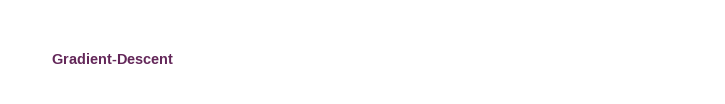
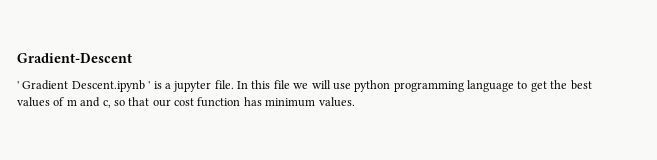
(173, 58) none -> [17,80,592,92] [17,97,355,108] // ' Gradient Descent.ipynb ' is a jupyter file. In this file we will use python programming language to get the best values of m and c, so that our cost function has minimum values.

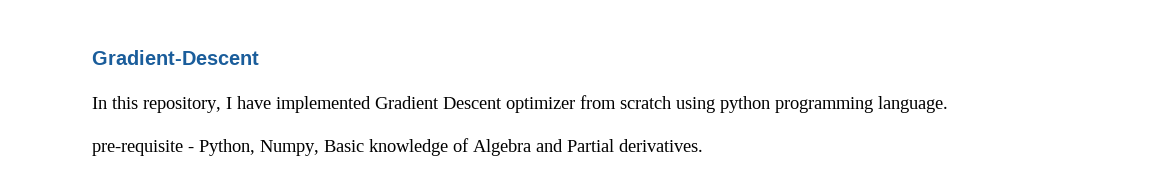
[17,80,592,92] [17,97,355,108] ' Gradient Descent.ipynb ' is a jupyter file. In this file we will use python programming language to get the best values of m and c, so that our cost function has minimum values. -> [92,95,948,113] [92,138,703,156] In this repository, I have implemented Gradient Descent optimizer from scratch using python programming language. // pre-requisite - Python, Numpy, Basic knowledge of Algebra and Partial derivatives.

